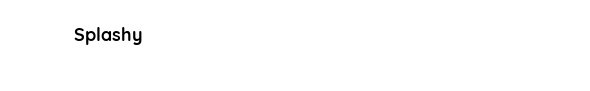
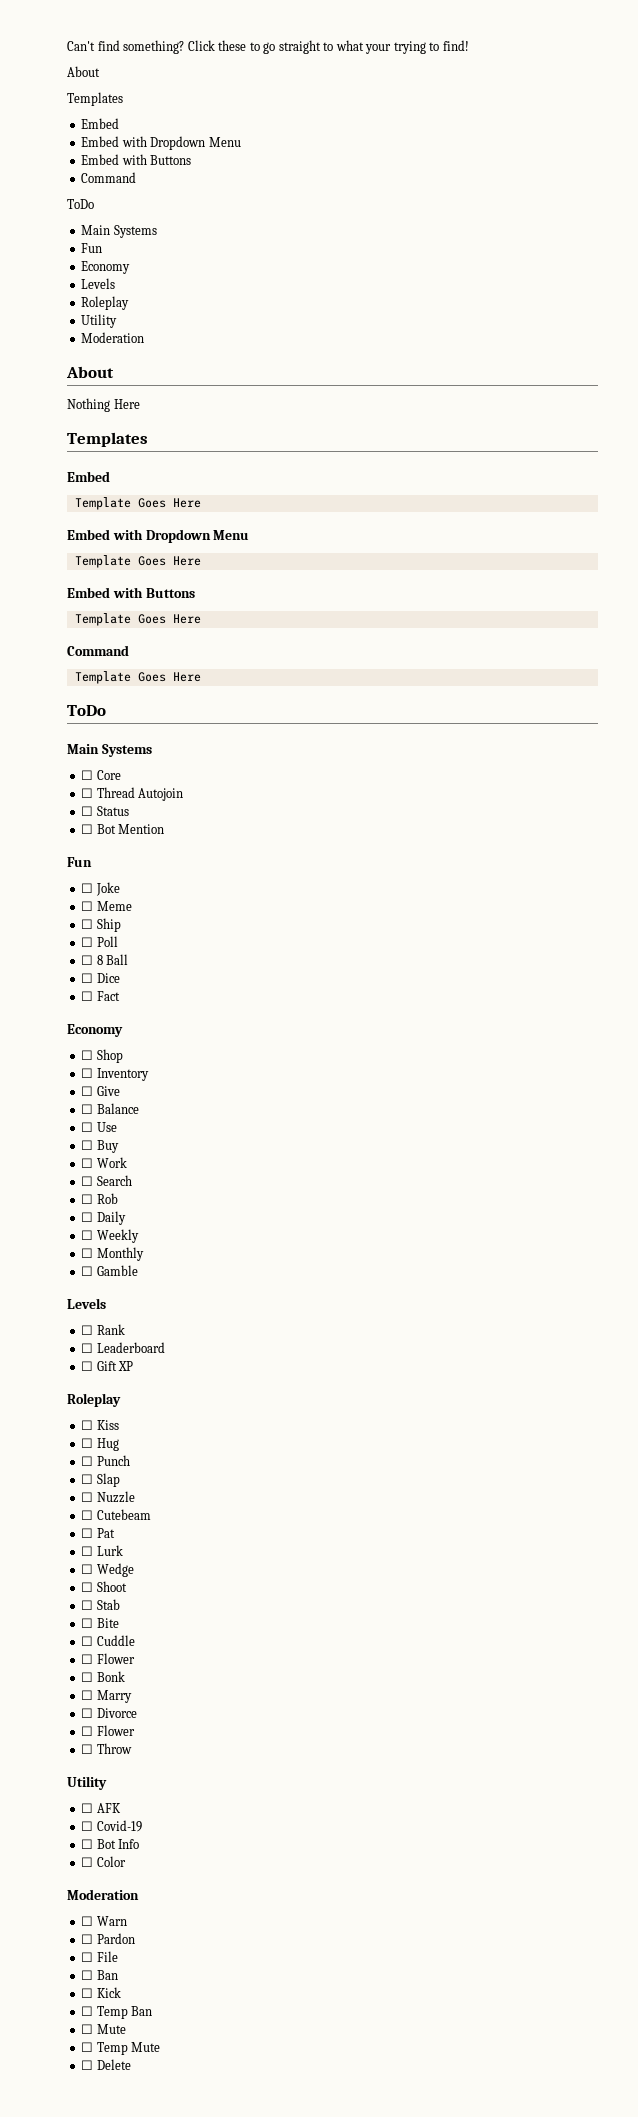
[74,27,143,45] Splashy -> [67,40,469,54] [67,66,100,77] [67,92,123,106] [81,118,120,129] [81,136,241,150] [81,154,192,165] [81,172,137,183] [67,199,94,209] [81,225,157,238] [81,243,103,253] [81,261,131,274] [81,278,116,289] [81,296,130,310] [81,314,118,328] [81,332,145,343] [66,366,114,378] [67,398,140,412] [67,432,148,447] [67,471,110,482] [74,497,201,510] [67,529,250,543] [74,555,201,568] [67,587,195,598] [74,613,201,626] [67,645,129,656] [74,671,201,684] [67,705,106,716] [67,744,152,757] [81,770,121,780] [81,787,184,801] [81,806,129,816] [81,824,165,834] [67,857,92,867] [81,882,120,896] [81,901,132,911] [81,918,121,932] [81,936,118,947] [81,954,129,965] [81,973,120,983] [81,991,120,1001] [67,1024,123,1037] [81,1049,123,1063] [81,1068,149,1081] [81,1086,120,1096] [81,1103,139,1114] [81,1122,117,1132] [81,1140,119,1153] [81,1157,127,1168] [81,1175,132,1186] [81,1193,118,1204] [81,1211,126,1225] [81,1229,139,1243] [81,1247,144,1261] [81,1265,138,1276] [67,1298,106,1309] [81,1324,125,1335] [81,1342,165,1353] [81,1361,134,1371] [67,1393,121,1407] [81,1420,119,1430] [81,1438,119,1451] [81,1455,130,1466] [81,1473,120,1487] [81,1491,135,1503] [81,1509,151,1520] [81,1528,115,1538] [81,1545,123,1556] [81,1563,134,1577] [81,1581,127,1592] [81,1599,120,1610] [81,1618,119,1628] [81,1635,135,1646] [81,1653,135,1664] [81,1671,125,1682] [81,1690,132,1703] [81,1708,137,1718] [81,1725,135,1736] [81,1743,132,1754] [67,1776,107,1790] [81,1803,121,1813] [81,1820,142,1832] [81,1839,140,1849] [81,1856,126,1867] [67,1889,139,1900] [81,1916,127,1926] [81,1933,135,1944] [81,1951,118,1962] [81,1970,118,1980] [81,1987,121,1998] [81,2006,153,2019] [81,2024,126,2034] [81,2042,161,2055] [81,2059,131,2070] Can't find something? Click these to go straight to what your trying to find! // About // Templates // Embed // Embed with Dropdown Menu // Embed with Buttons // Command // ToDo // Main Systems // Fun // Economy // Levels // Roleplay // Utility // Moderation // About // Nothing Here // Templates // Embed // Template Goes Here // Embed with Dropdown Menu // Template Goes Here // Embed with Buttons // Template Goes Here // Command // Template Goes Here // ToDo // Main Systems // ☐ Core // ☐ Thread Autojoin // ☐ Status // ☐ Bot Mention // Fun // ☐ Joke // ☐ Meme // ☐ Ship // ☐ Poll // ☐ 8 Ball // ☐ Dice // ☐ Fact // Economy // ☐ Shop // ☐ Inventory // ☐ Give // ☐ Balance // ☐ Use // ☐ Buy // ☐ Work // ☐ Search // ☐ Rob // ☐ Daily // ☐ Weekly // ☐ Monthly // ☐ Gamble // Levels // ☐ Rank // ☐ Leaderboard // ☐ Gift XP // Roleplay // ☐ Kiss // ☐ Hug // ☐ Punch // ☐ Slap // ☐ Nuzzle // ☐ Cutebeam // ☐ Pat // ☐ Lurk // ☐ Wedge // ☐ Shoot // ☐ Stab // ☐ Bite // ☐ Cuddle // ☐ Flower // ☐ Bonk // ☐ Marry // ☐ Divorce // ☐ Flower // ☐ Throw // Utility // ☐ AFK // ☐ Covid-19 // ☐ Bot Info // ☐ Color // Moderation // ☐ Warn // ☐ Pardon // ☐ File // ☐ Ban // ☐ Kick // ☐ Temp Ban // ☐ Mute // ☐ Temp Mute // ☐ Delete

